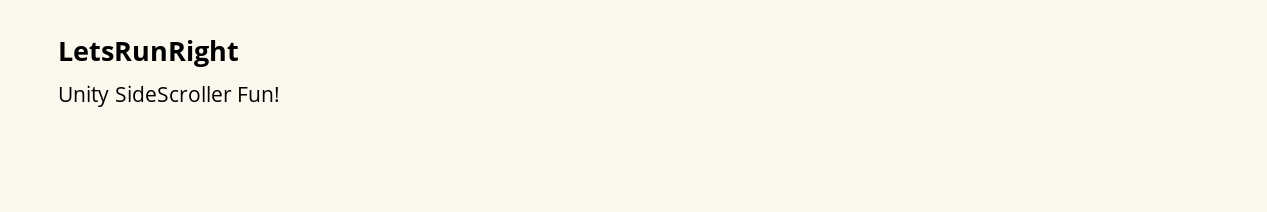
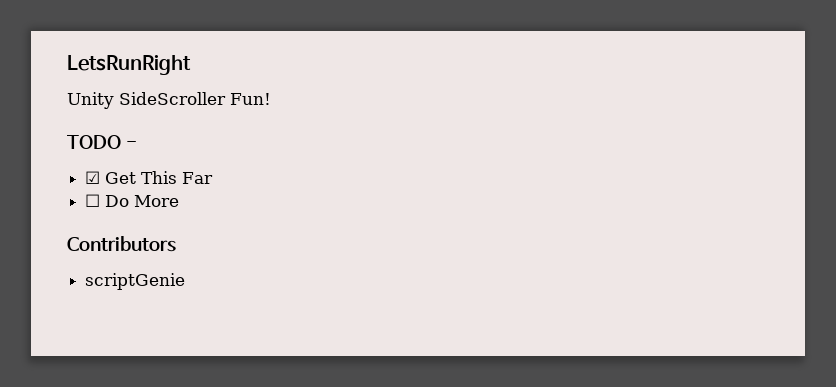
(281, 94) none -> [67,135,137,149] [85,171,214,184] [85,194,180,207] [67,236,176,252] [85,273,186,290] // TODO - // ☑ Get This Far // ☐ Do More // Contributors // scriptGenie

